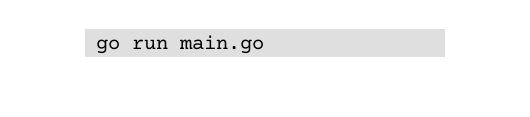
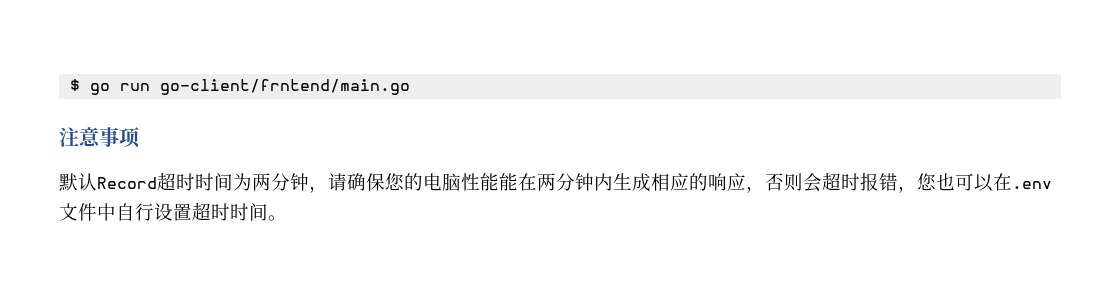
(95, 46) none -> [70,79,81,91] $
[178,35,264,54] main.go -> [160,79,411,95] [59,127,140,148] [59,172,1052,193] [59,202,287,221] go-client/frntend/main.go // 注意事项 // 默认Record超时时间为两分钟，请确保您的电脑性能能在两分钟内生成相应的响应，否则会超时报错，您也可以在.env文件中自行设置超时时间。

